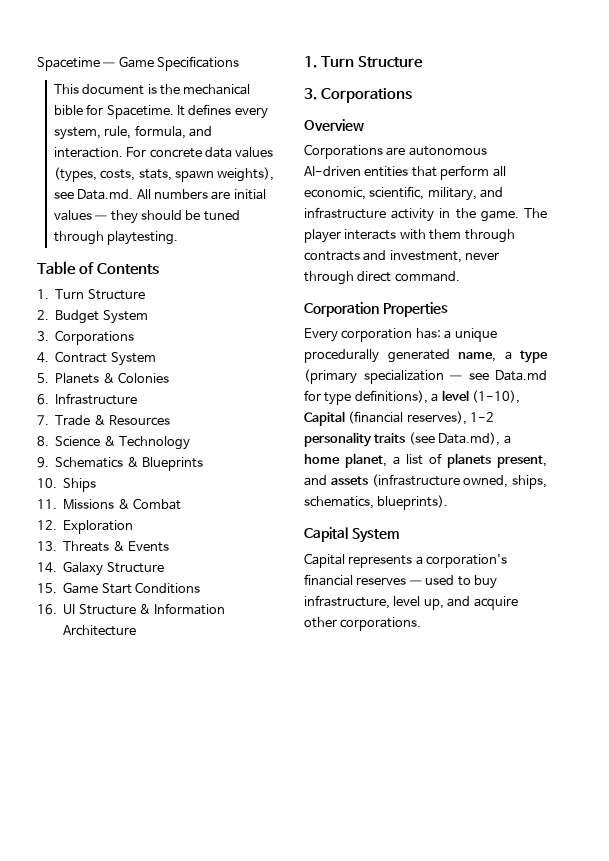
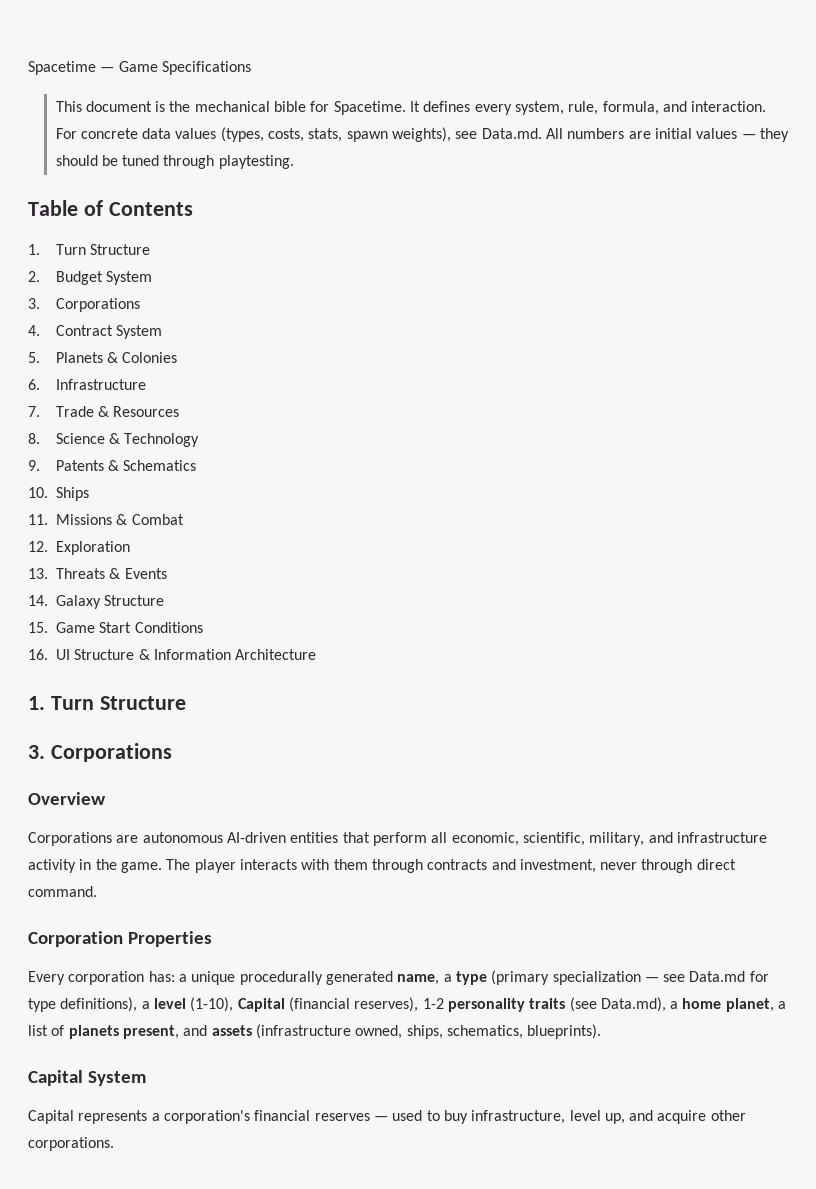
(49, 462) none -> [55,460,119,471] Patents &
[126,457,203,471] & Blueprints -> (197, 465) none

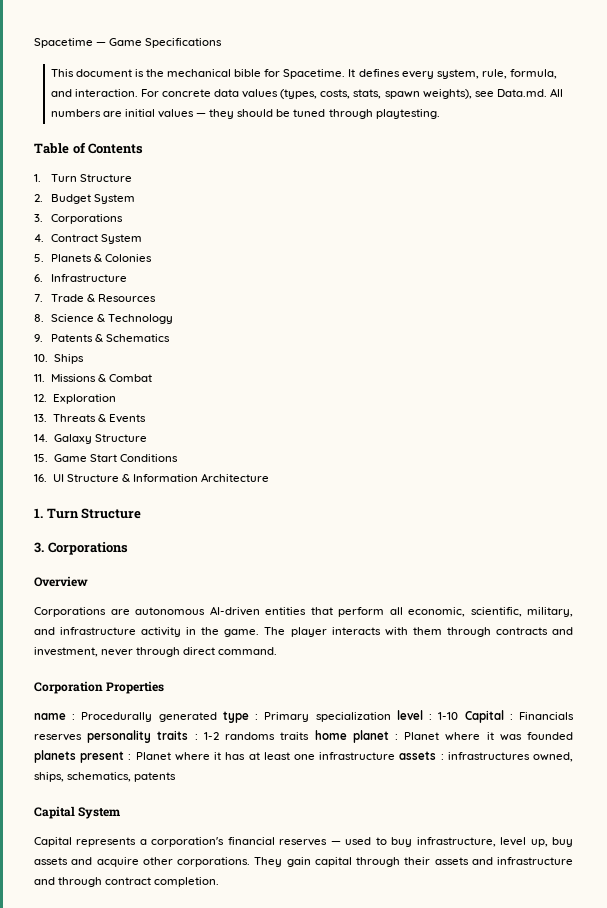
[28,970,769,985] [28,997,787,1012] [28,1024,351,1039] Every corporation has: a unique procedurally generated name, a type (primary specialization — see Data.md for type definitions), a level (1-10), Capital (financial reserves), 1-2 personality traits (see Data.md), a home planet, a list of planets present, and assets (infrastructure -> [34,710,574,723] [34,730,574,743] [34,750,530,763] name : Procedurally generated type : Primary specialization level : 1-10 Capital : Financials reserves personality traits : 1-2 randoms traits home planet : Planet where it was founded planets present : Planet where it has at least one infrastructure assets : infrastructures
[527,1024,602,1039] blueprints). -> [134,772,177,782] patents
(625, 1118) none -> [551,837,573,847] [34,857,68,865] buy assets
(114, 1144) none -> [254,857,573,867] [34,877,220,887] They gain capital through their assets and infrastructure and through contract completion.

